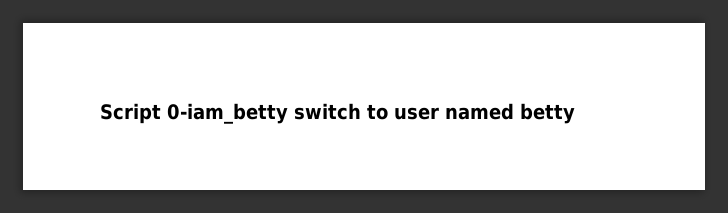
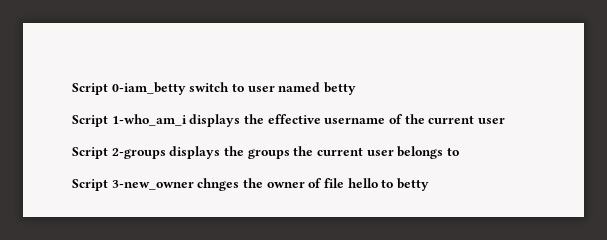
(575, 113) none -> [72,114,505,127] [72,146,459,159] [72,178,429,191] // Script 1-who_am_i displays the effective username of the current user // Script 2-groups displays the groups the current user belongs to // Script 3-new_owner chnges the owner of file hello to betty

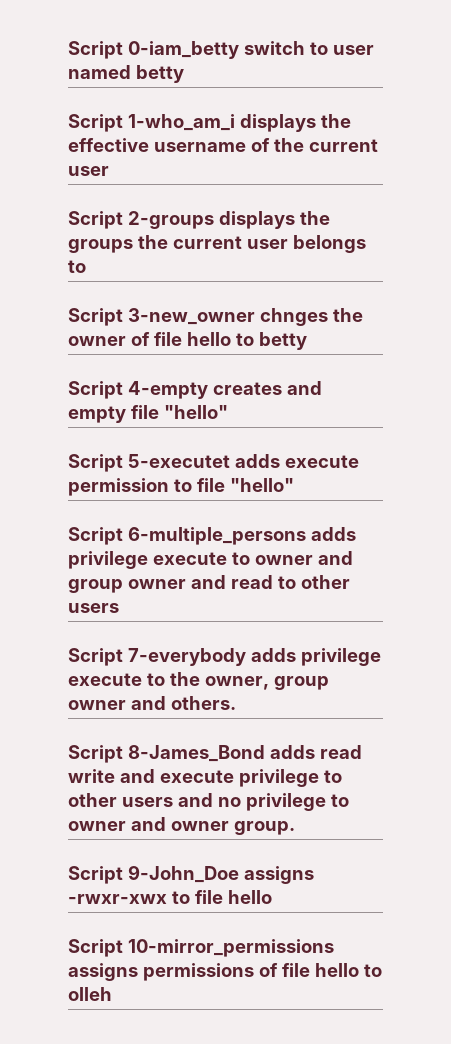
(429, 184) none -> [68,381,322,399] [68,405,228,423] [68,454,359,472] [68,478,294,496] [68,527,356,545] [68,551,353,569] [68,575,350,593] [68,603,119,613] [68,648,381,666] [68,672,329,690] [68,696,236,710] [68,745,362,763] [68,769,342,787] [68,793,349,811] [68,817,295,835] [68,865,314,884] [68,890,272,904] [68,939,334,957] [68,963,382,981] [68,987,112,1001] // Script 4-empty creates and empty file "hello" // Script 5-executet adds execute permission to file "hello" // Script 6-multiple_persons adds privilege execute to owner and group owner and read to other users // Script 7-everybody adds privilege execute to the owner, group owner and others. // Script 8-James_Bond adds read write and execute privilege to other users and no privilege to owner and owner group. // Script 9-John_Doe assigns -rwxr-xwx to file hello // Script 10-mirror_permissions assigns permissions of file hello to olleh

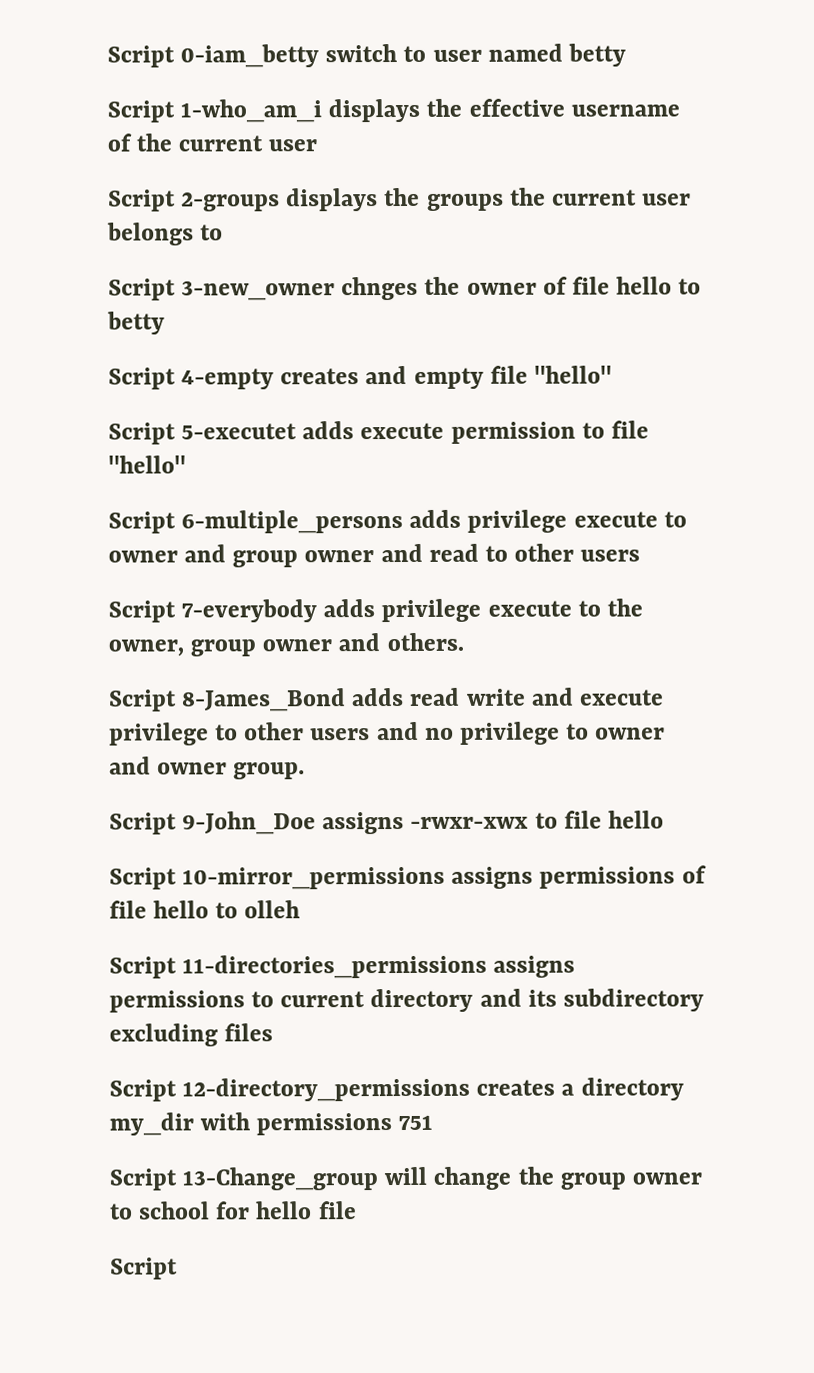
(112, 994) none -> [109,954,576,979] [109,988,704,1013] [109,1023,274,1047] [109,1077,684,1102] [109,1112,434,1136] [109,1166,702,1191] [109,1201,357,1220] [110,1257,178,1280] // Script 11-directories_permissions assigns permissions to current directory and its subdirectory excluding files // Script 12-directory_permissions creates a directory my_dir with permissions 751 // Script 13-Change_group will change the group owner to school for hello file // Script

